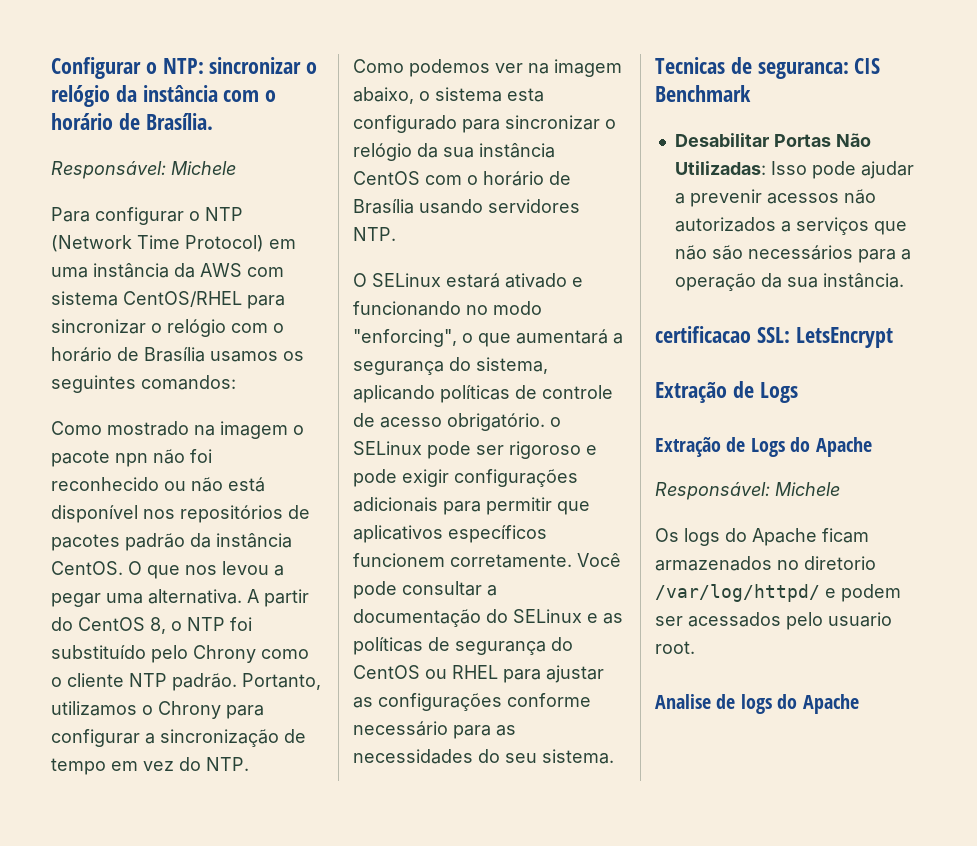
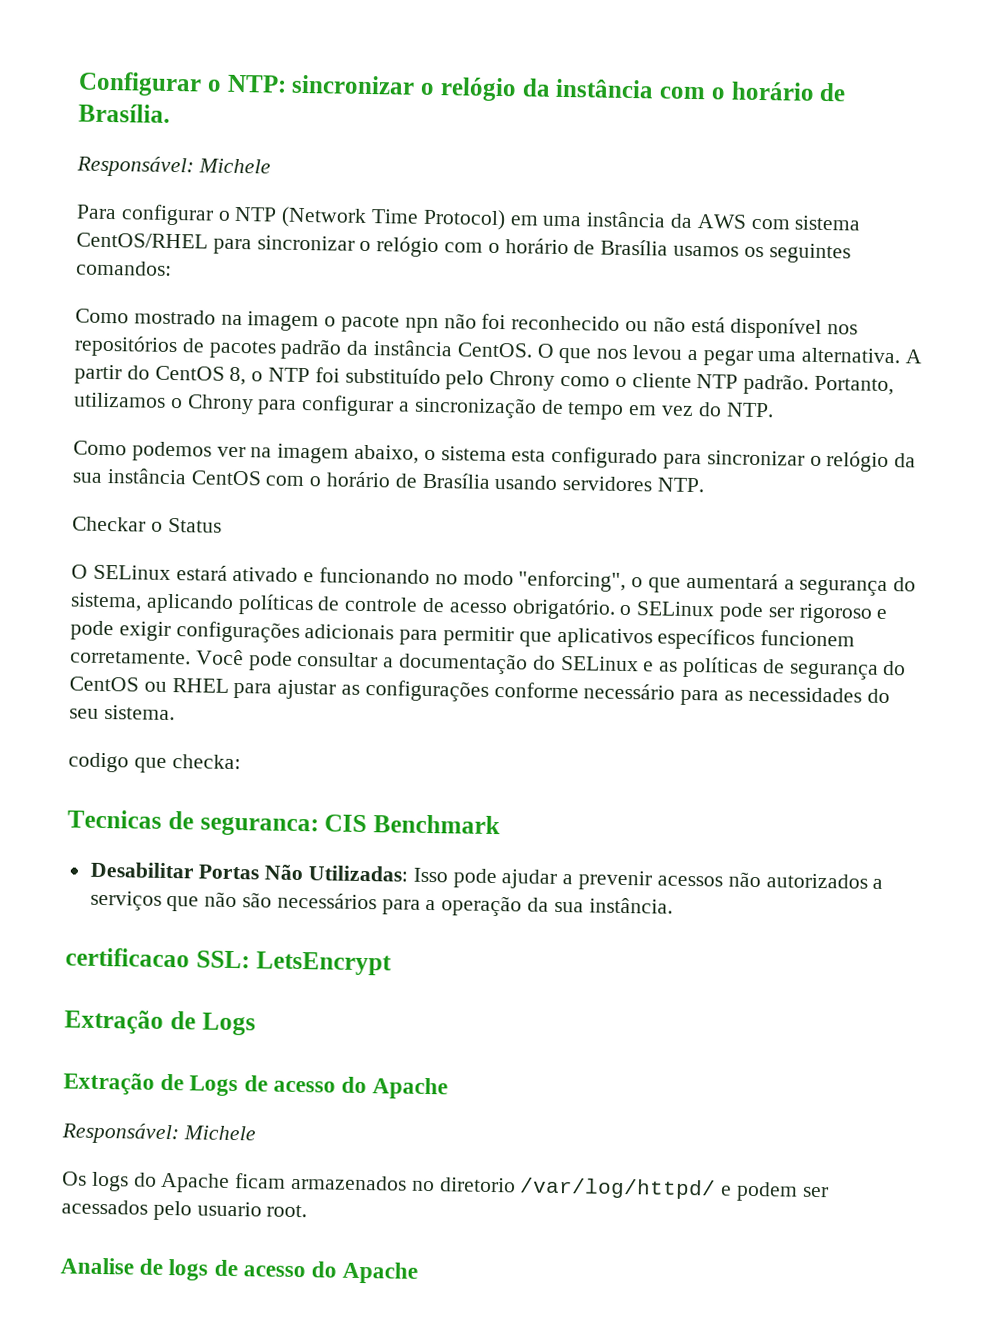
(396, 234) none -> [72,516,222,533] // Checkar o Status
(614, 756) none -> [68,752,241,773] // codigo que checka:
(785, 447) none -> [243,1075,336,1093] de acesso
(772, 704) none -> [213,1259,306,1278] de acesso

